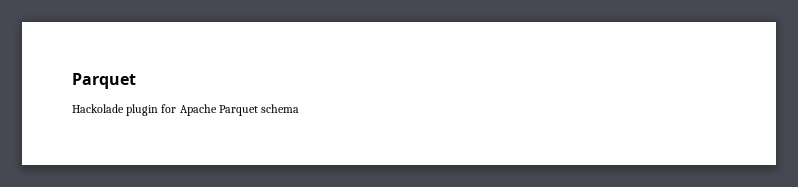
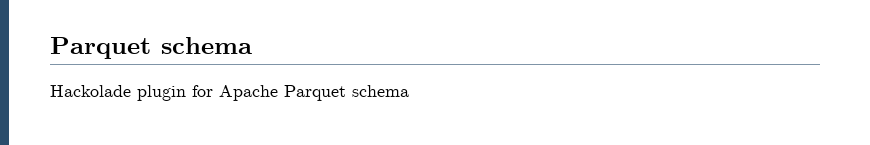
[72,73,136,89] Parquet -> [50,37,252,59] Parquet schema

